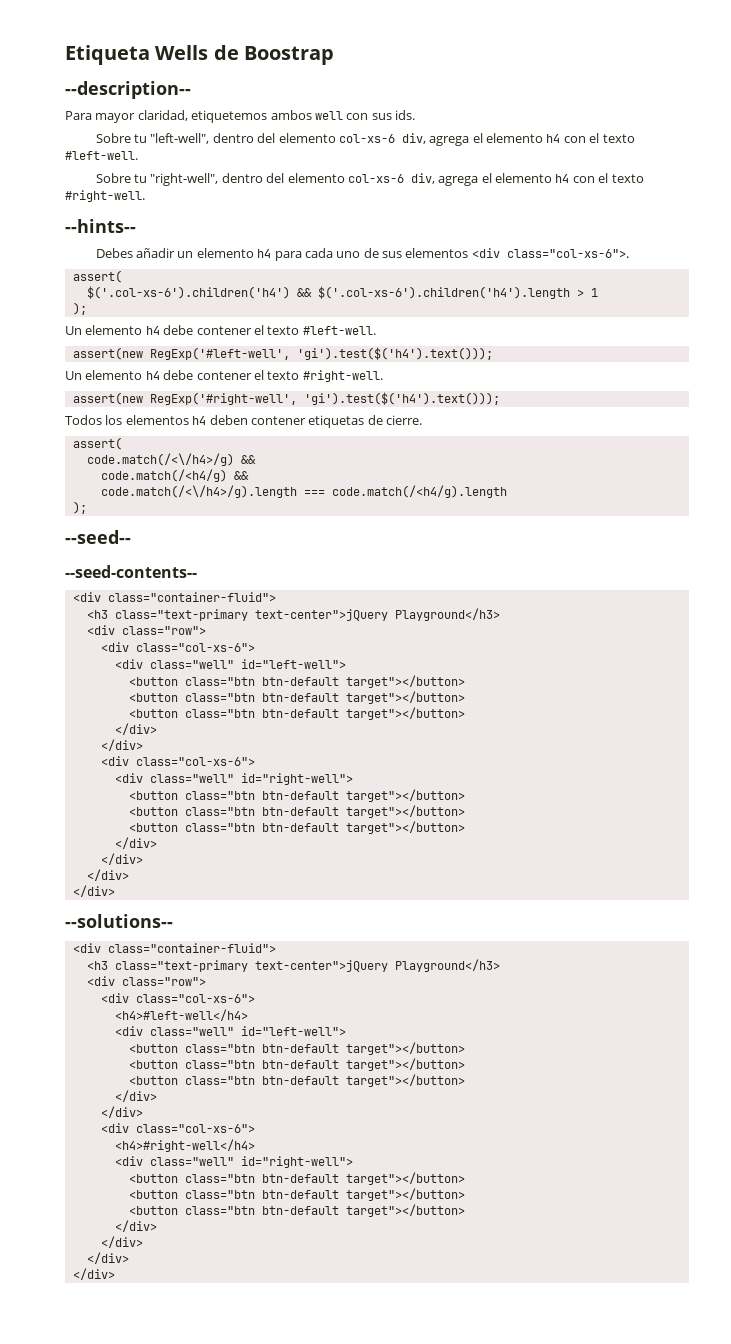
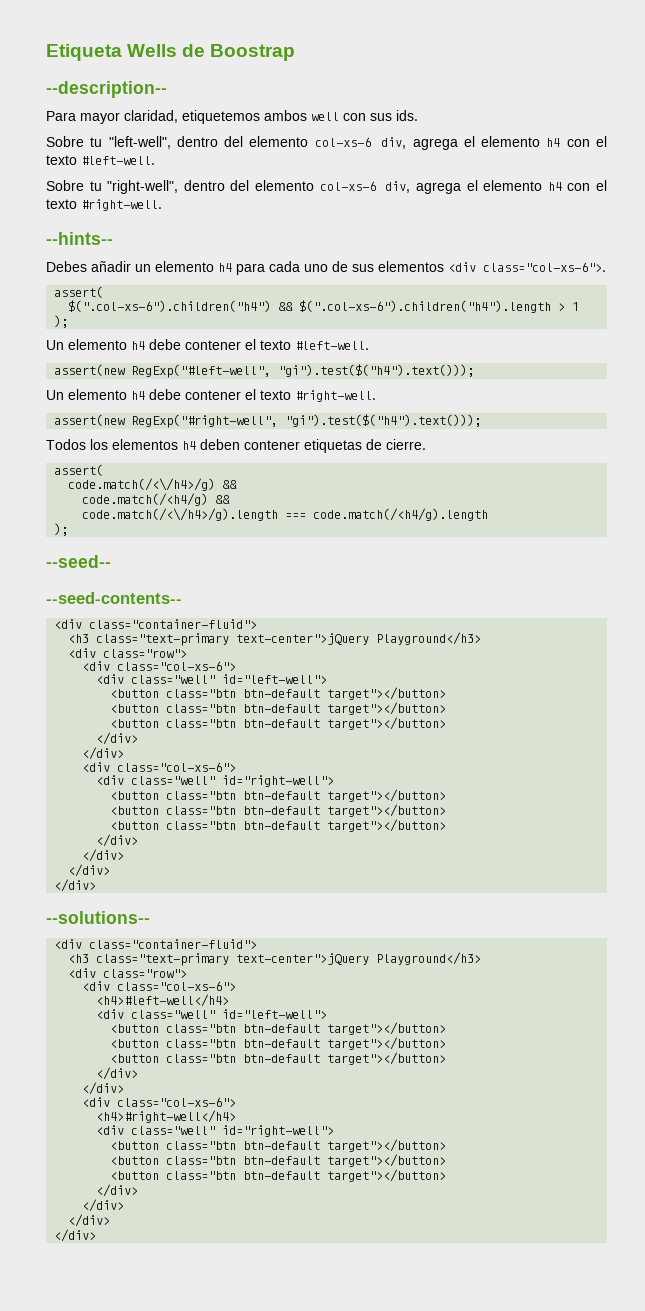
[86,286,570,299] $('.col-xs-6').children('h4') && $('.col-xs-6').children('h4').length -> [68,300,552,313] $(".col-xs-6").children("h4") && $(".col-xs-6").children("h4").length
[149,347,493,360] RegExp('#left-well', 'gi').test($('h4').text())); -> [131,364,475,378] RegExp("#left-well", "gi").test($("h4").text()));
[149,392,500,405] RegExp('#right-well', 'gi').test($('h4').text())); -> [131,414,482,428] RegExp("#right-well", "gi").test($("h4").text()));

